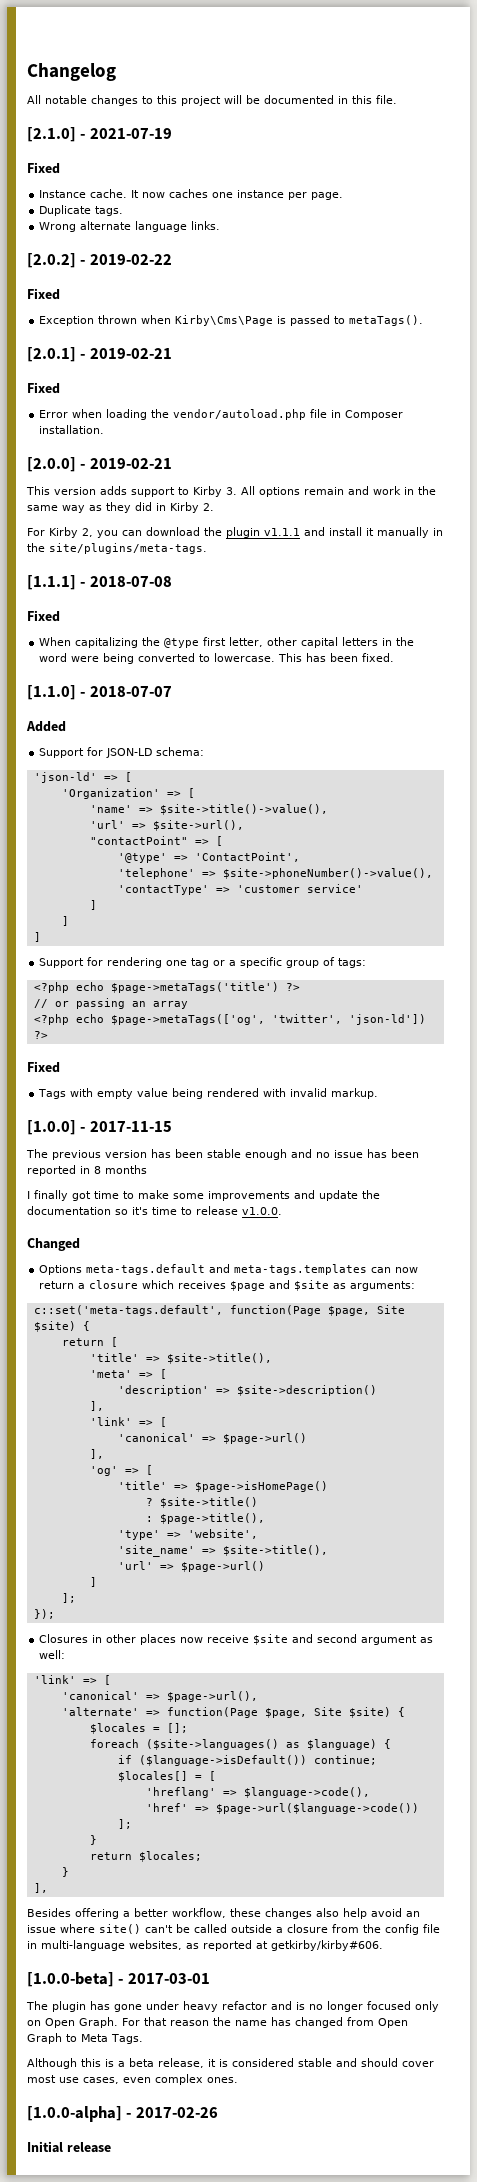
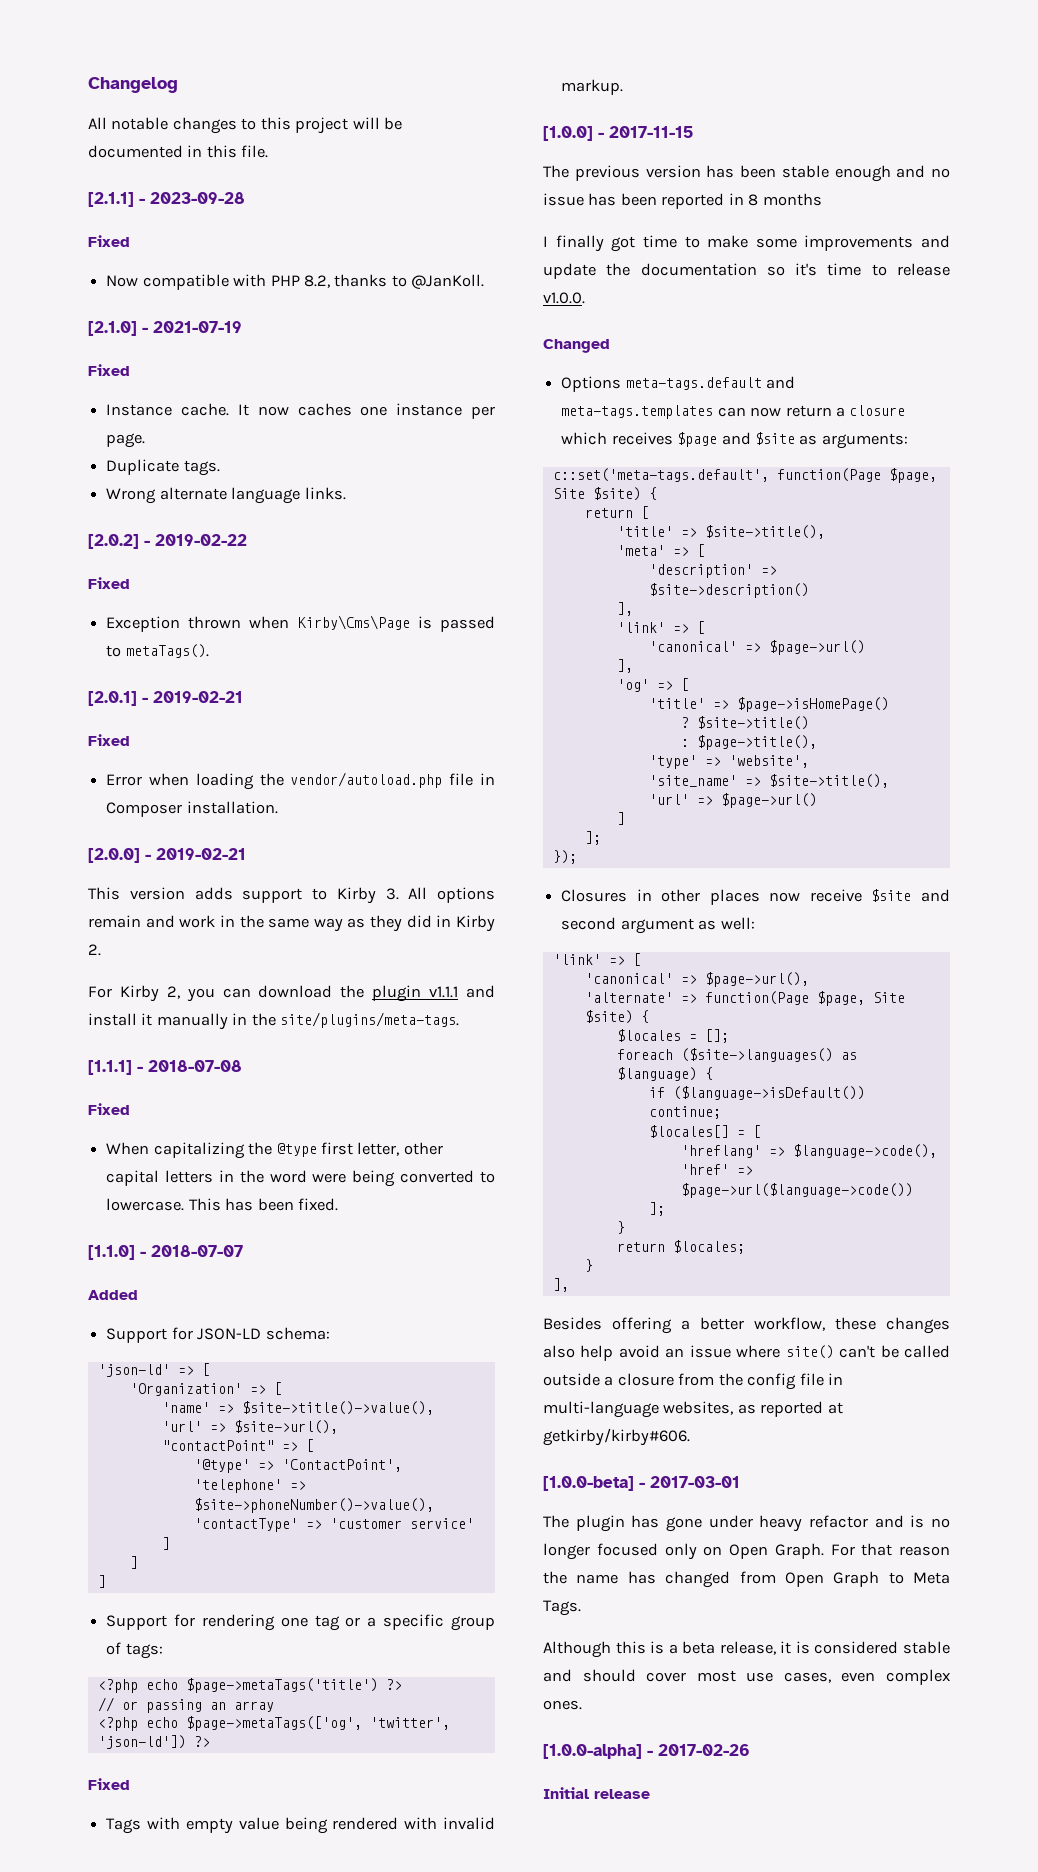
(397, 99) none -> [88,192,245,207] [88,235,130,247] [106,274,485,290] // [2.1.1] - 2023-09-28 // Fixed // Now compatible with PHP 8.2, thanks to @JanKoll.

